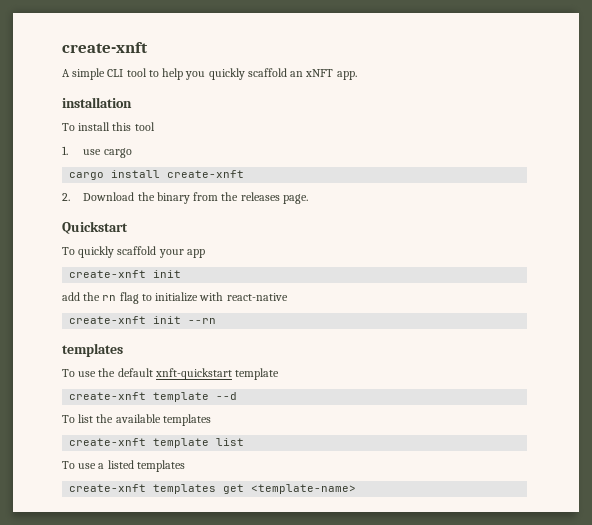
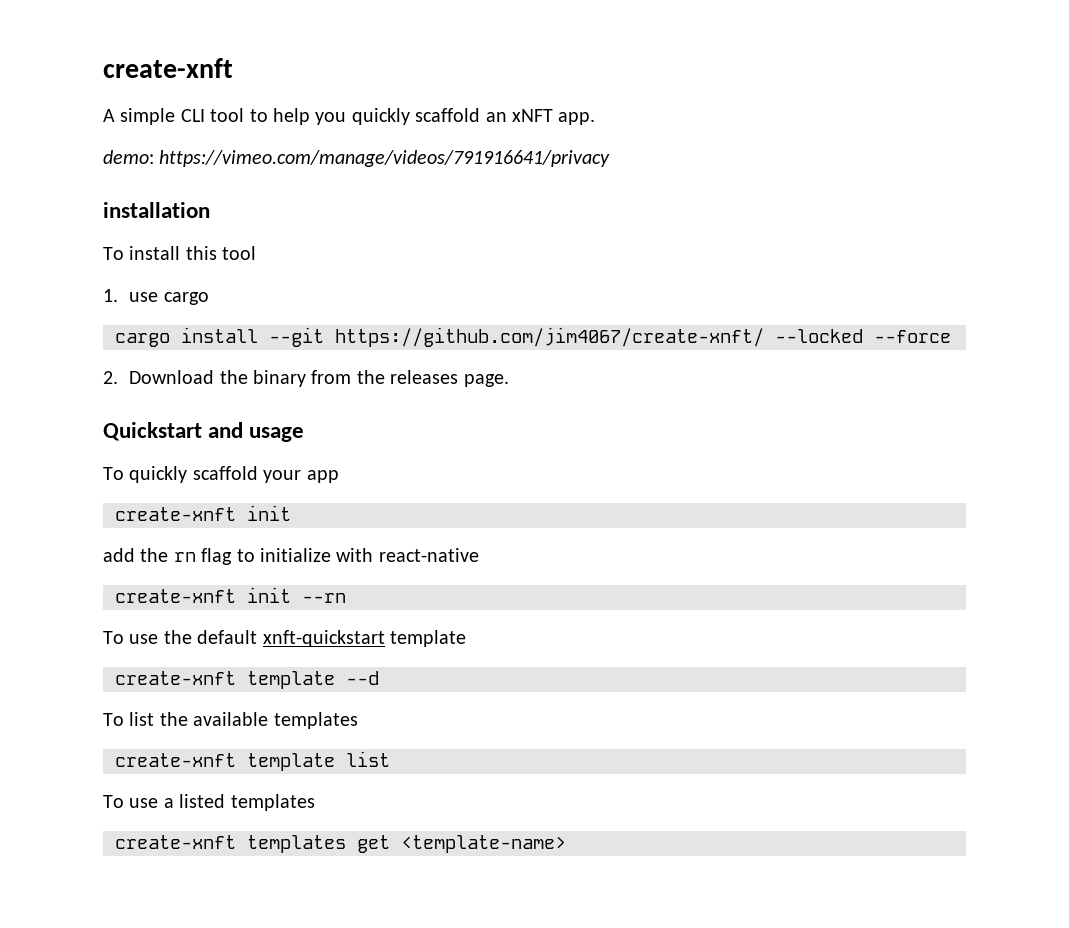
(357, 75) none -> [103,150,611,167] // demo: https://vimeo.com/manage/videos/791916641/privacy
[167,170,245,178] create-xnft -> [269,327,951,347] --git https://github.com/jim4067/create-xnft/ --locked --force
(128, 227) none -> [208,422,305,442] and usage
[62,343,123,357] // templates -> (346, 598) none

